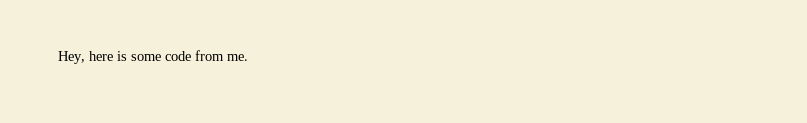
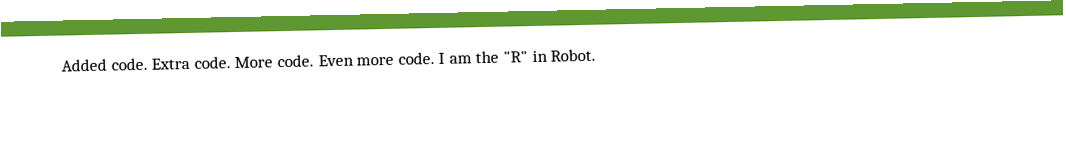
[58,50,248,64] Hey, here is some code from me. -> [61,48,597,72] Added code. Extra code. More code. Even more code. I am the "R" in Robot.

